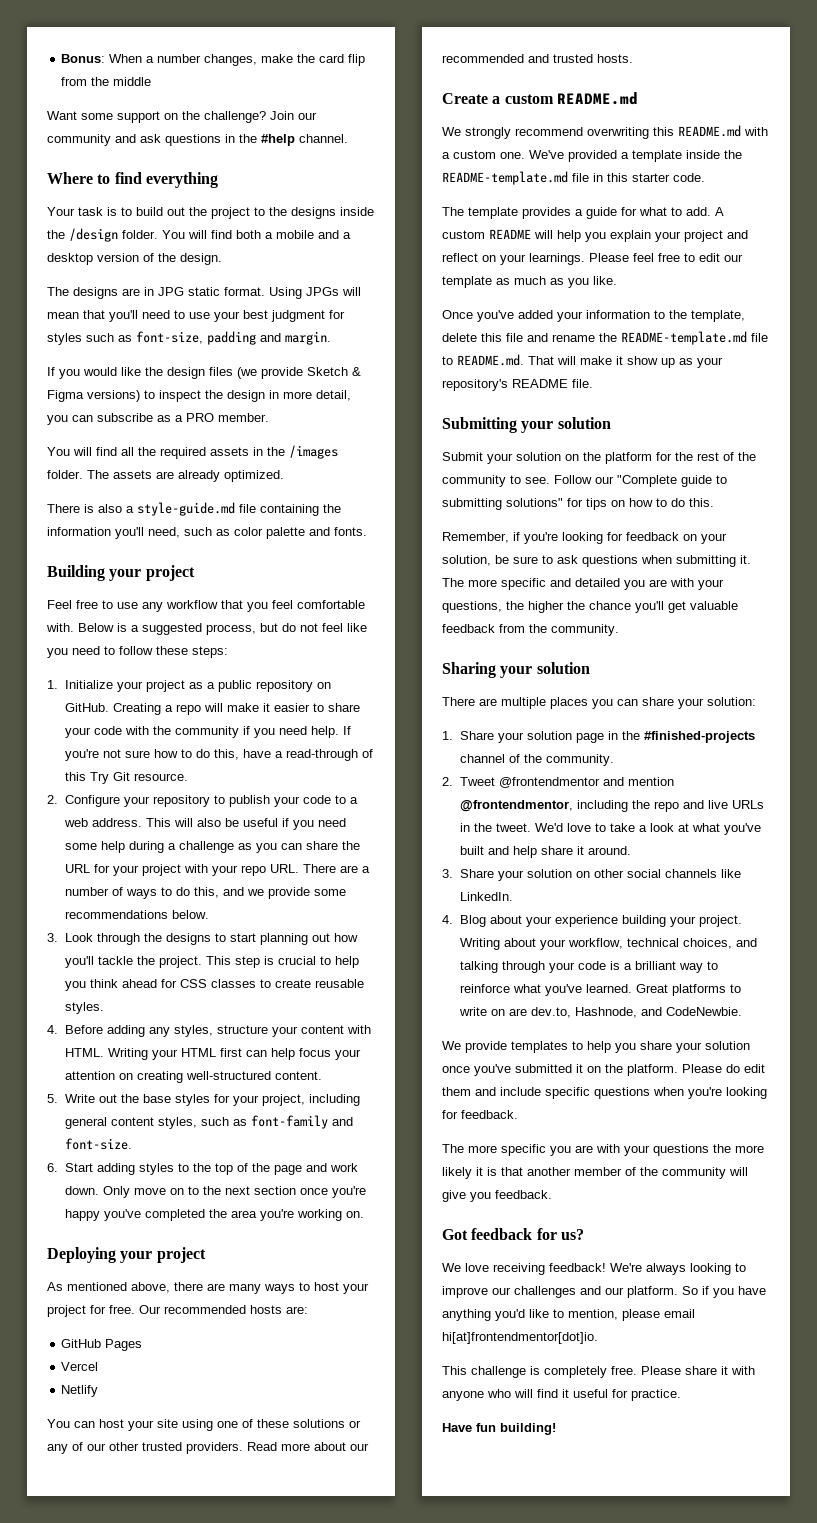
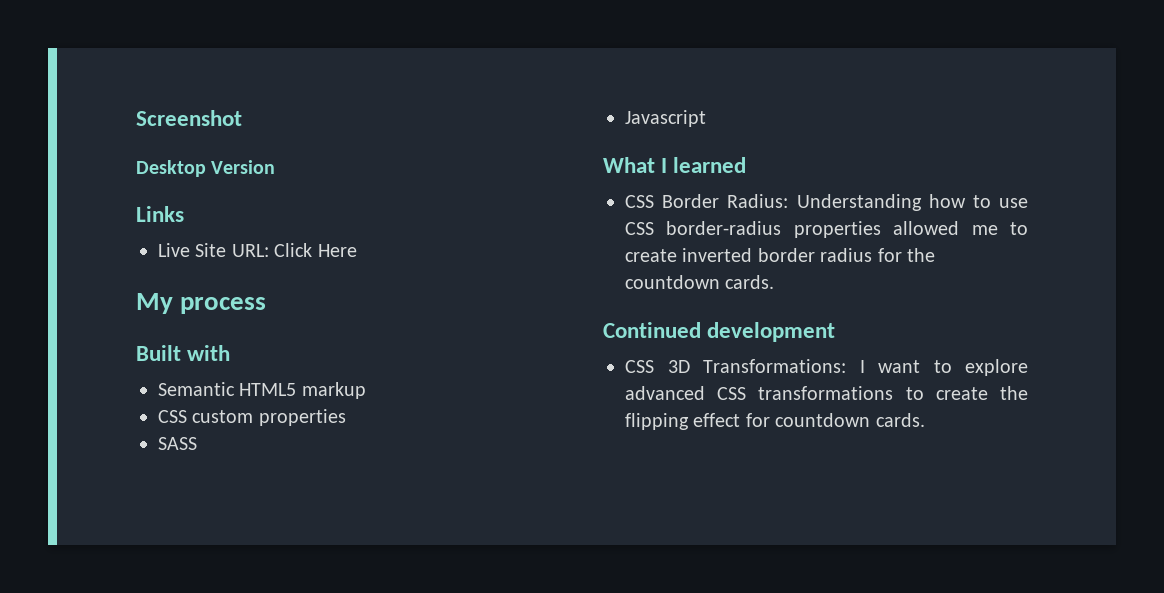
[61,54,366,66] [61,77,152,86] [47,111,317,123] [47,134,348,146] [47,172,218,188] [47,207,374,219] [47,228,351,242] [47,253,222,265] [47,287,361,299] [47,310,345,322] [47,331,331,345] [47,367,361,379] [47,390,351,402] [47,413,269,425] [47,445,338,459] [47,470,284,482] [47,502,341,516] [47,527,367,539] [47,565,195,581] [47,600,365,612] [46,623,367,635] [47,646,228,658] [47,680,331,692] [64,703,360,715] [64,726,351,738] [64,749,373,761] [64,772,188,784] [47,795,358,807] [63,818,346,830] [64,841,360,853] [64,864,370,876] [64,887,346,899] [64,910,209,919] [47,933,358,945] [64,956,359,968] [64,979,364,991] [64,1002,104,1014] [47,1025,371,1037] [64,1048,361,1060] [64,1071,322,1083] [47,1094,360,1106] [64,1115,353,1129] [64,1138,132,1150] [47,1163,358,1175] [64,1186,366,1198] [64,1209,364,1221] [47,1247,206,1263] [47,1282,369,1294] [47,1305,308,1317] [61,1339,143,1351] [61,1362,99,1371] [61,1385,99,1397] [47,1419,361,1431] [47,1442,369,1454] [442,54,633,63] [442,92,638,105] [442,125,768,139] [442,150,742,162] [442,171,705,185] [442,207,724,219] [442,229,748,242] [442,253,743,265] [442,276,617,288] [442,310,745,322] [442,331,768,345] [442,354,723,368] [442,379,593,391] [442,417,611,433] [442,452,756,464] [442,475,727,487] [442,498,714,510] [442,532,727,544] [442,555,751,567] [442,578,724,590] [442,601,738,613] [442,624,619,636] [442,662,590,678] [442,697,756,709] [442,731,755,743] [459,754,614,766] [442,777,674,788] [459,800,764,812] [459,823,761,835] [459,846,631,858] [442,869,741,881] [459,892,513,901] [442,915,742,927] [459,938,757,950] [459,961,718,973] [459,984,741,996] [458,1007,742,1018] [442,1041,750,1053] [442,1064,765,1076] [442,1087,767,1099] [442,1110,518,1119] [442,1144,764,1156] [442,1167,748,1179] [442,1190,552,1202] [442,1228,584,1240] [442,1263,746,1275] [442,1286,766,1298] [442,1309,695,1321] [442,1332,598,1344] [442,1366,755,1378] [442,1389,681,1401] [442,1423,556,1435] Bonus: When a number changes, make the card flip from the middle // Want some support on the challenge? Join our community and ask questions in the #help channel. // Where to find everything // Your task is to build out the project to the designs inside the /design folder. You will find both a mobile and a desktop version of the design. // The designs are in JPG static format. Using JPGs will mean that you'll need to use your best judgment for styles such as font-size, padding and margin. // If you would like the design files (we provide Sketch & Figma versions) to inspect the design in more detail, you can subscribe as a PRO member. // You will find all the required assets in the /images folder. The assets are already optimized. // There is also a style-guide.md file containing the information you'll need, such as color palette and fonts. // Building your project // Feel free to use any workflow that you feel comfortable with. Below is a suggested process, but do not feel like you need to follow these steps: // 1. Initialize your project as a public repository on GitHub. Creating a repo will make it easier to share your code with the community if you need help. If you're not sure how to do this, have a read-through of this Try Git resource. // 2. Configure your repository to publish your code to a web address. This will also be useful if you need some help during a challenge as you can share the URL for your project with your repo URL. There are a number of ways to do this, and we provide some recommendations below. // 3. Look through the designs to start planning out how you'll tackle the project. This step is crucial to help you think ahead for CSS classes to create reusable styles. // 4. Before adding any styles, structure your content with HTML. Writing your HTML first can help focus your attention on creating well-structured content. // 5. Write out the base styles for your project, including general content styles, such as font-family and font-size. // 6. Start adding styles to the top of the page and work down. Only move on to the next section once you're happy you've completed the area you're working on. // Deploying your project // As mentioned above, there are many ways to host your project for free. Our recommended hosts are: // GitHub Pages // Vercel // Netlify // You can host your site using one of these solutions or any of our other trusted providers. Read more about our recommended and trusted hosts. // Create a custom README.md // We strongly recommend overwriting this README.md with a custom one. We've provided a template inside the README-template.md file in this starter code. // The template provides a guide for what to add. A custom README will help you explain your project and reflect on your learnings. Please feel free to edit our template as much as you like. // Once you've added your information to the template, delete this file and rename the README-template.md file to README.md. That will make it show up as your repository's README file. // Submitting your solution // Submit your solution on the platform for the rest of the community to see. Follow our "Complete guide to submitting solutions" for tips on how to do this. // Remember, if you're looking for feedback on your solution, be sure to ask questions when submitting it. The more specific and detailed you are with your questions, the higher the chance you'll get valuable feedback from the community. // Sharing your solution // There are multiple places you can share your solution: // 1. Share your solution page in the #finished-projects channel of the community. // 2. Tweet @frontendmentor and mention @frontendmentor, including the repo and live URLs in the tweet. We'd love to take a look at what you've built and help share it around. // 3. Share your solution on other social channels like LinkedIn. // 4. Blog about your experience building your project. Writing about your workflow, technical choices, and talking through your code is a brilliant way to reinforce what you've learned. Great platforms to write on are dev.to, Hashnode, and CodeNewbie. // We provide templates to help you share your solution once you've submitted it on the platform. Please do edit them and include specific questions when you're looking for feedback. // The more specific you are with your questions the more likely it is that another member of the community will give you feedback. // Got feedback for us? // We love receiving feedback! We're always looking to improve our challenges and our platform. So if you have anything you'd like to mention, please email hi[at]frontendmentor[dot]io. // This challenge is completely free. Please share it with anyone who will find it useful for practice. // Have fun building! -> [136,110,242,126] [136,160,276,177] [136,206,184,222] [158,243,357,257] [136,293,267,314] [136,345,231,361] [158,382,366,399] [158,409,346,426] [158,437,197,450] [625,110,706,127] [603,157,747,173] [625,194,1028,211] [625,221,1028,238] [625,248,935,262] [625,275,775,289] [603,322,836,342] [625,359,1028,376] [625,386,1028,400] [625,413,925,430] Screenshot // Desktop Version // Links // Live Site URL: Click Here // My process // Built with // Semantic HTML5 markup // CSS custom properties // SASS // Javascript // What I learned // CSS Border Radius: Understanding how to use CSS border-radius properties allowed me to create inverted border radius for the countdown cards. // Continued development // CSS 3D Transformations: I want to explore advanced CSS transformations to create the flipping effect for countdown cards.

